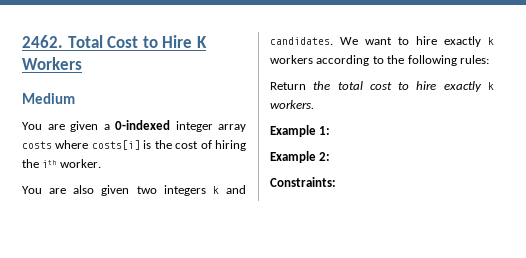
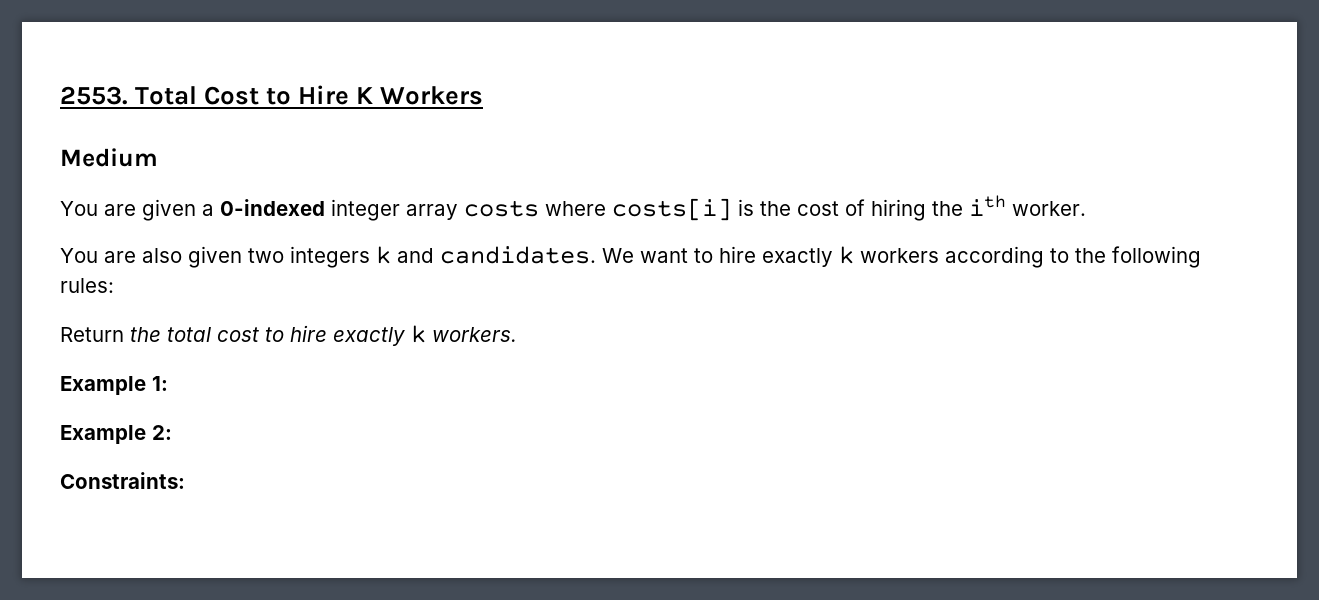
[22,35,63,48] 2462. -> [60,86,128,105] 2553.

